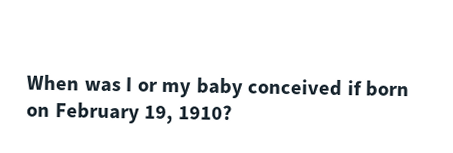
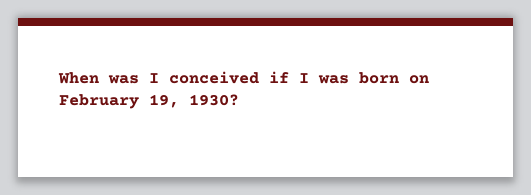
[136,77,362,99] or my baby conceived if -> [169,71,349,84] conceived if I was
[177,104,232,121] 1910? -> [189,94,239,106] 1930?

